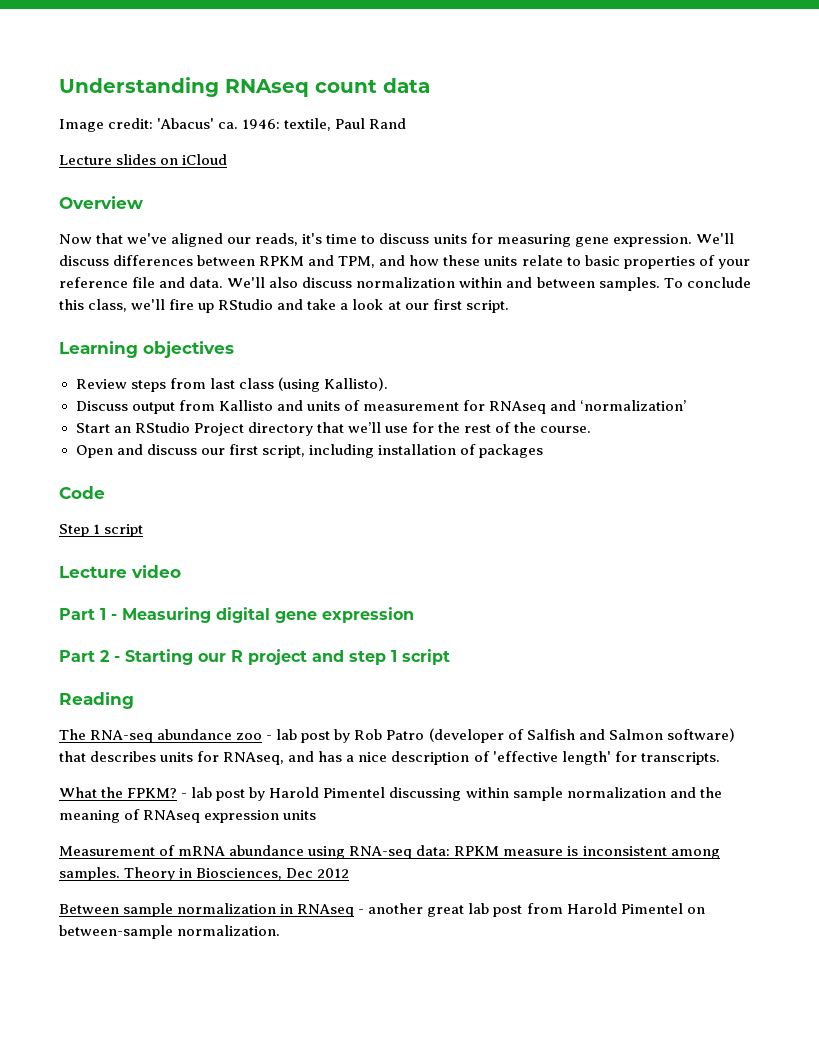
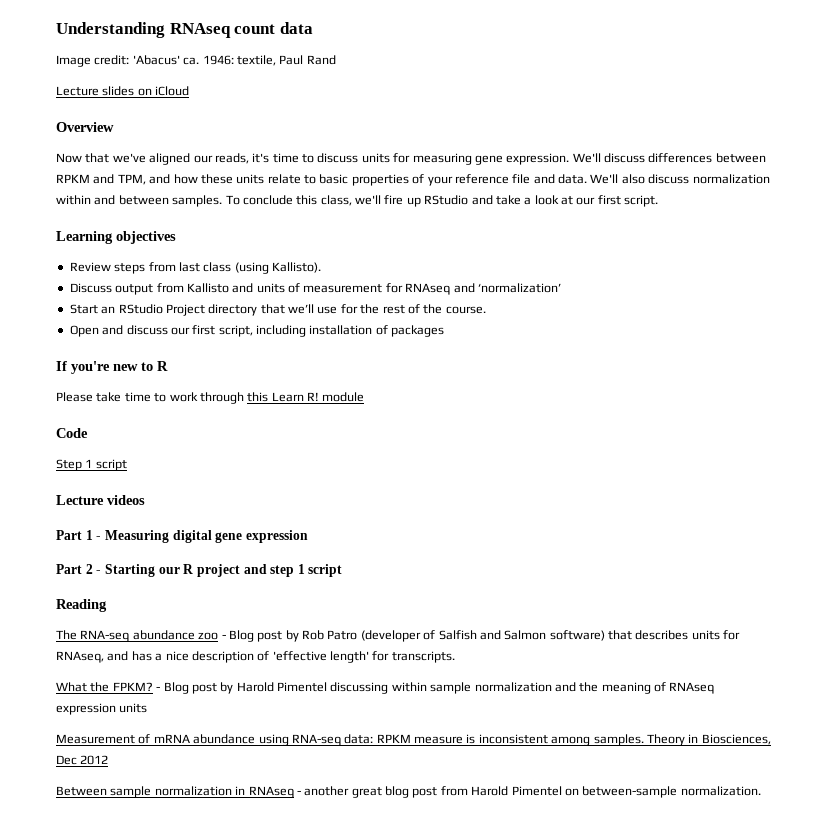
(543, 451) none -> [56,361,168,374] [56,392,365,404] // If you're new to R // Please take time to work through this Learn R! module
[131,565,181,578] video -> [107,495,145,505] videos
[276,729,298,740] lab -> [228,630,254,642] Blog
[191,787,213,798] lab -> [163,682,189,694] Blog
[468,903,490,914] lab -> [385,786,409,798] blog

